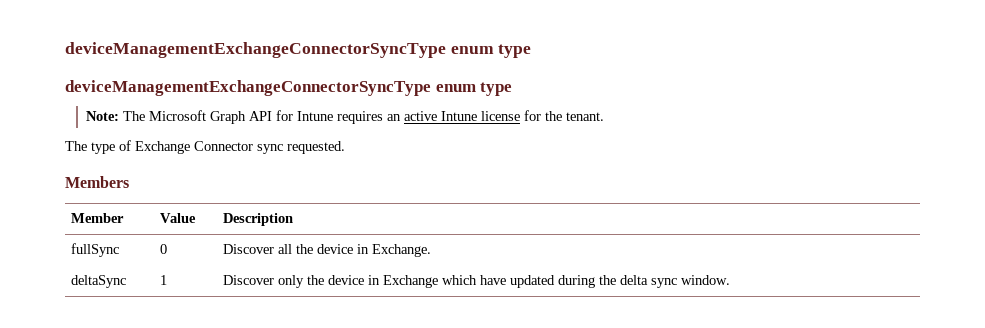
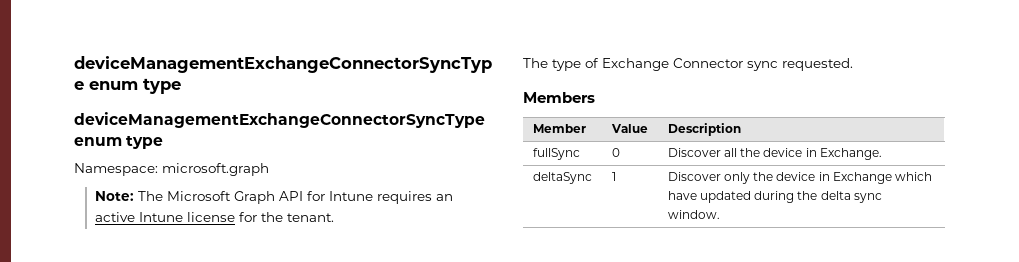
(513, 89) none -> [74,163,269,176] // Namespace: microsoft.graph

